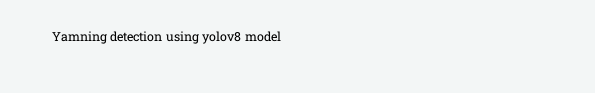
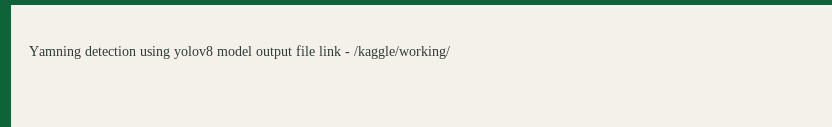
(281, 36) none -> [256,45,450,59] output file link - /kaggle/working/

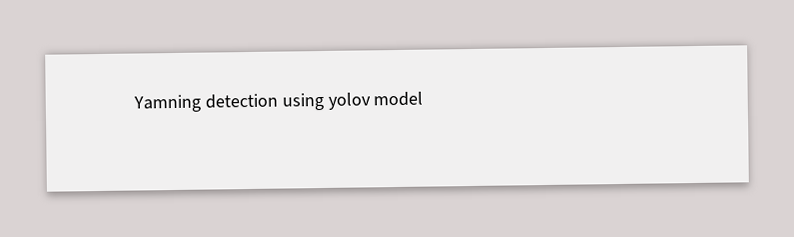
[174,45,450,59] yolov8 model output file link - /kaggle/working/ -> [327,91,424,110] yolov model

